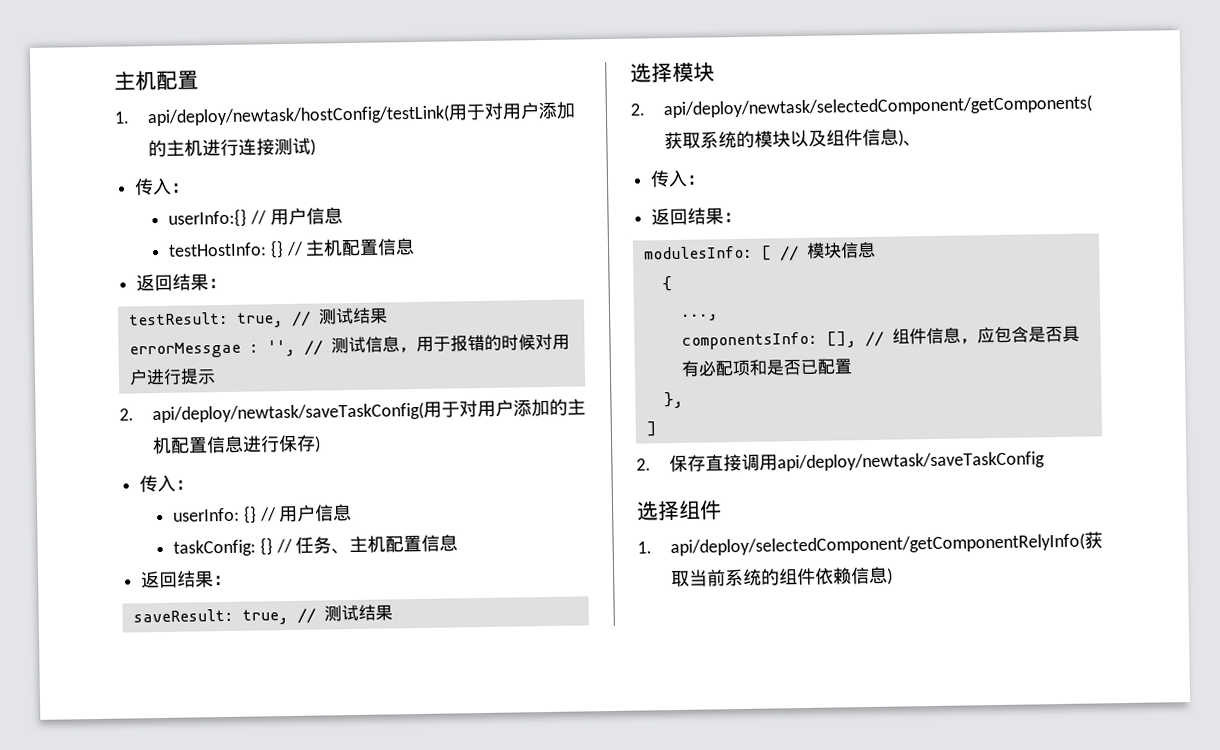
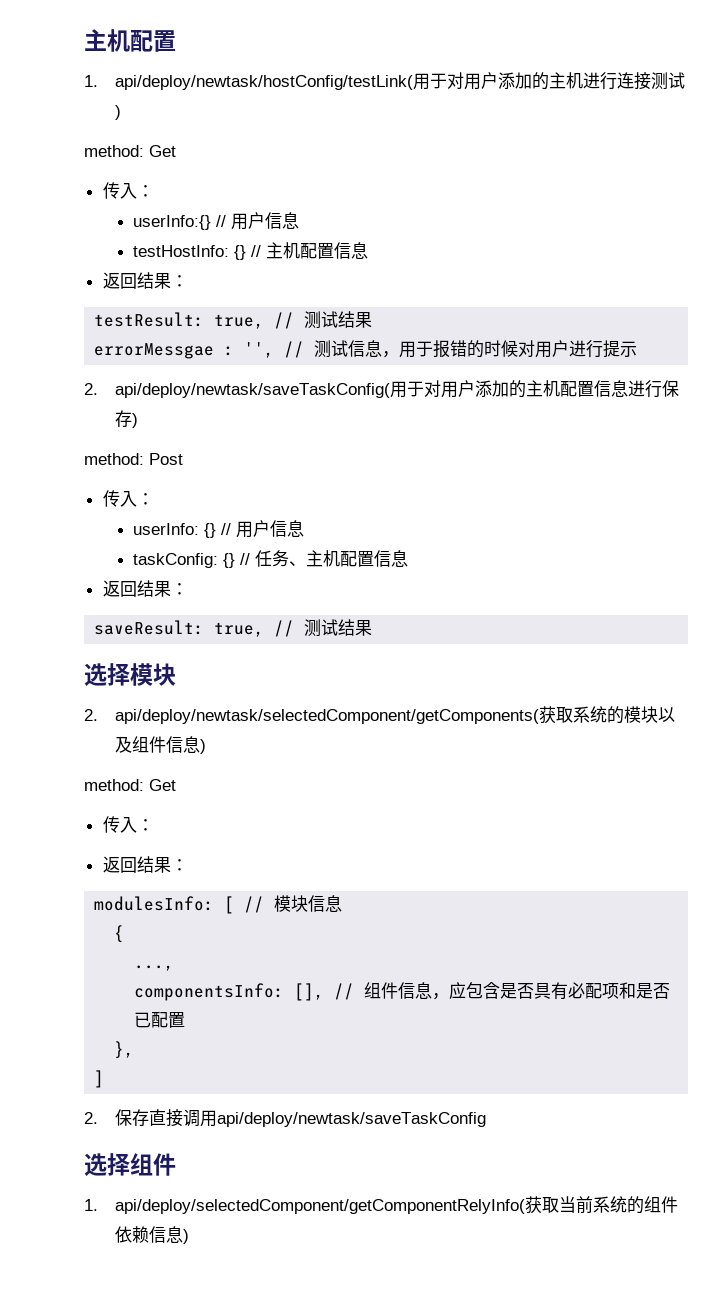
(316, 147) none -> [84,145,176,157] // method: Get
(321, 444) none -> [84,453,183,465] // method: Post
[902,140,922,147] 、 -> [84,779,176,791] // method: Get

